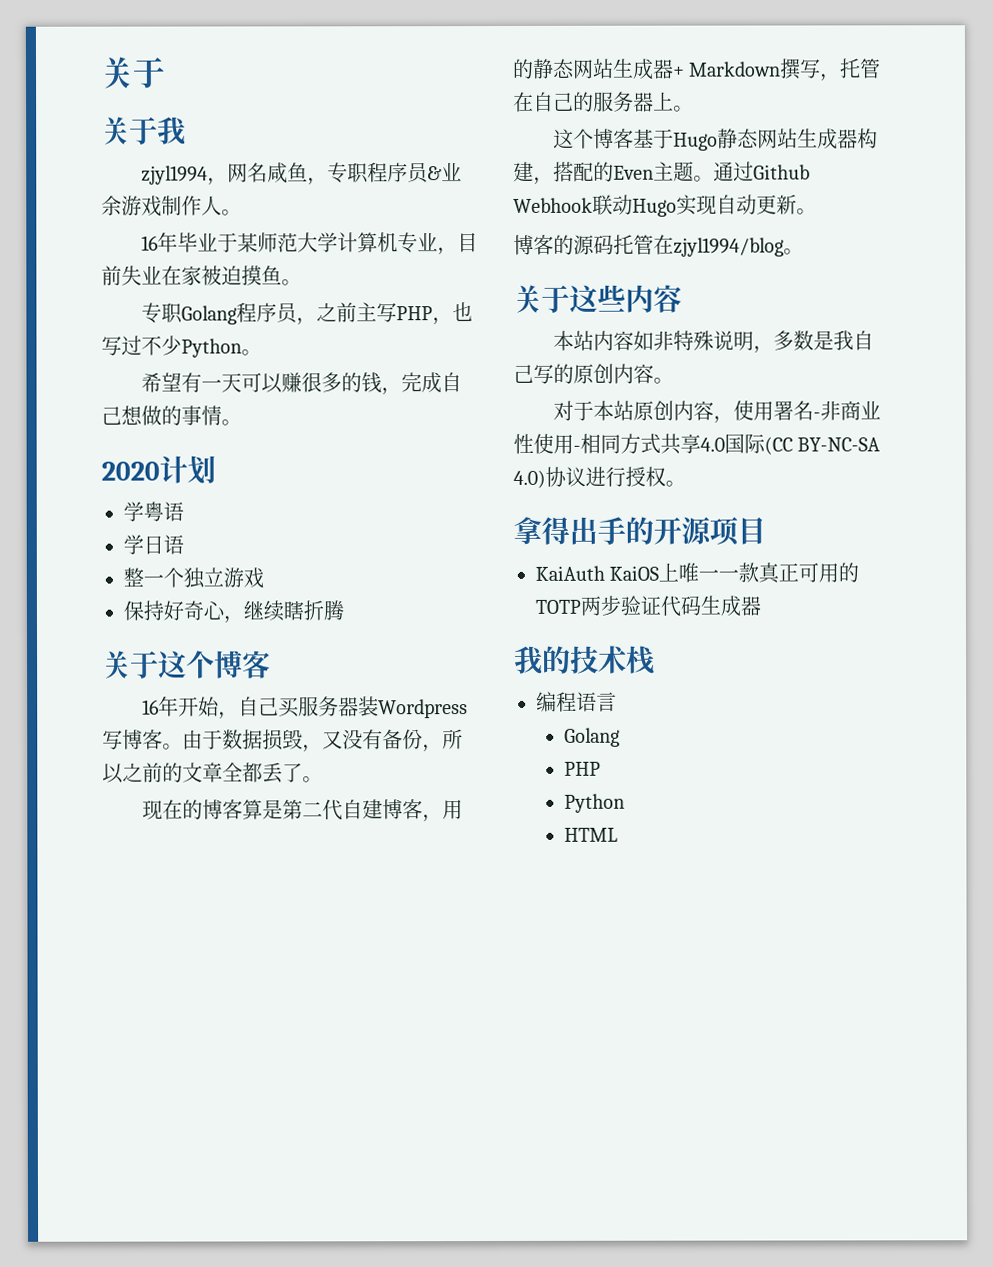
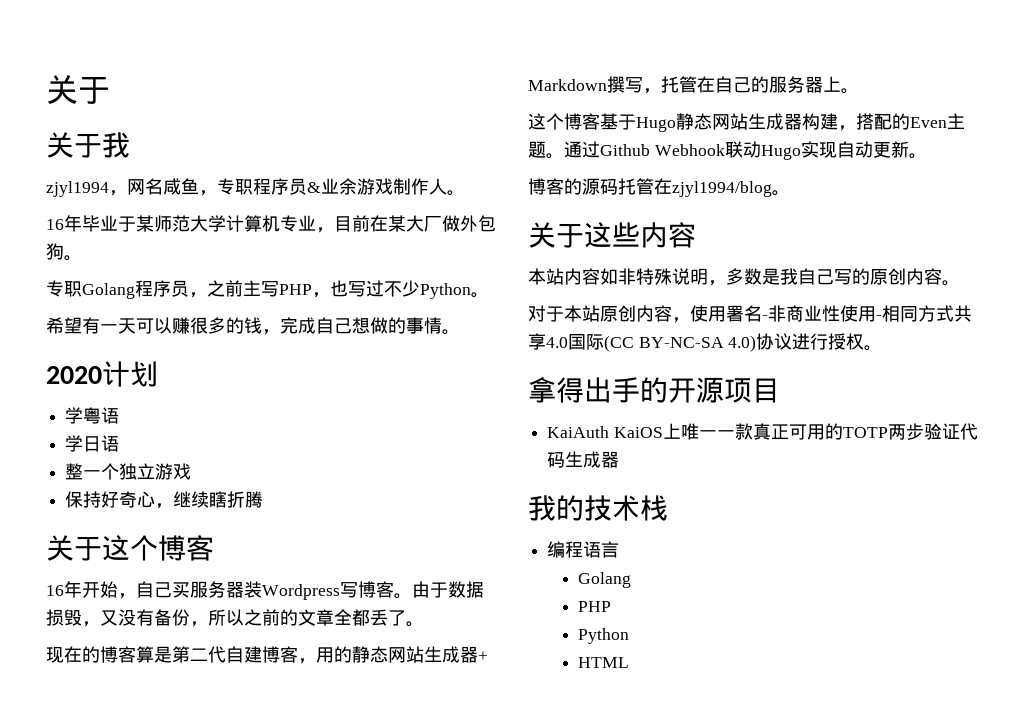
[121,265,282,286] 失业在家被迫摸鱼 -> [370,215,496,232] [46,243,64,260] 在某大厂做外包狗

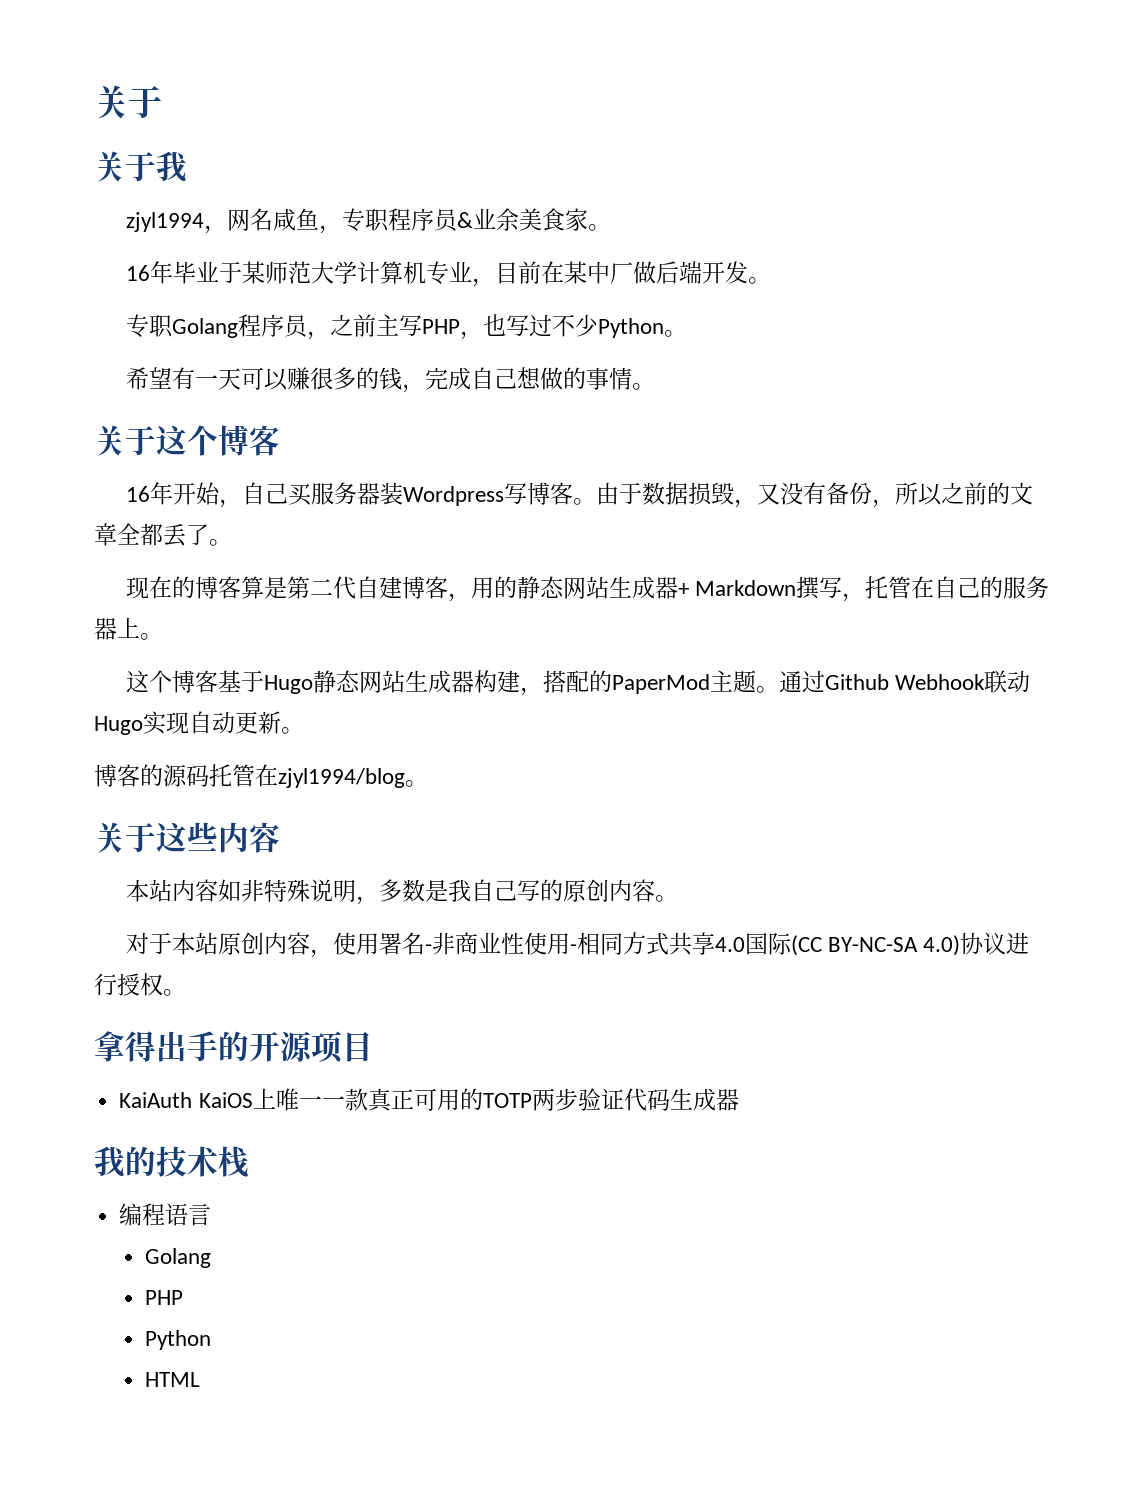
[357,178,447,195] 游戏制作人 -> [518,208,588,231] 美食家
[406,215,496,232] [46,243,64,260] 大厂做外包狗 -> [586,261,748,284] 中厂做后端开发
[46,361,158,387] [65,407,120,424] [65,435,120,452] [65,463,192,480] [65,491,264,509] // 2020计划 // 学粤语 // 学日语 // 整一个独立游戏 // 保持好奇心，继续瞎折腾 -> (655, 386) none
[910,117,947,128] Even -> [611,674,710,694] PaperMod

